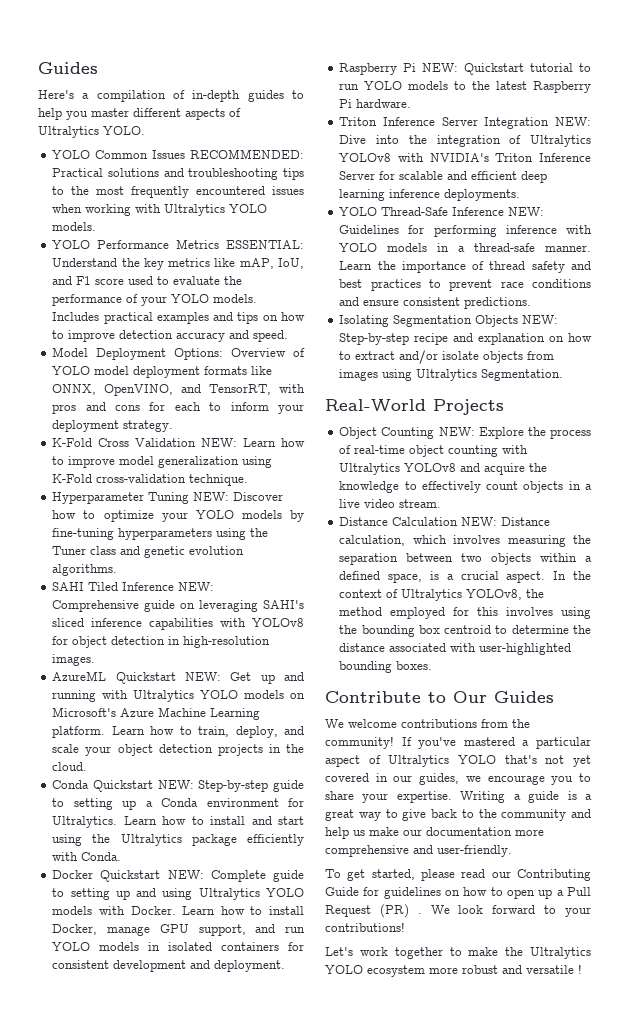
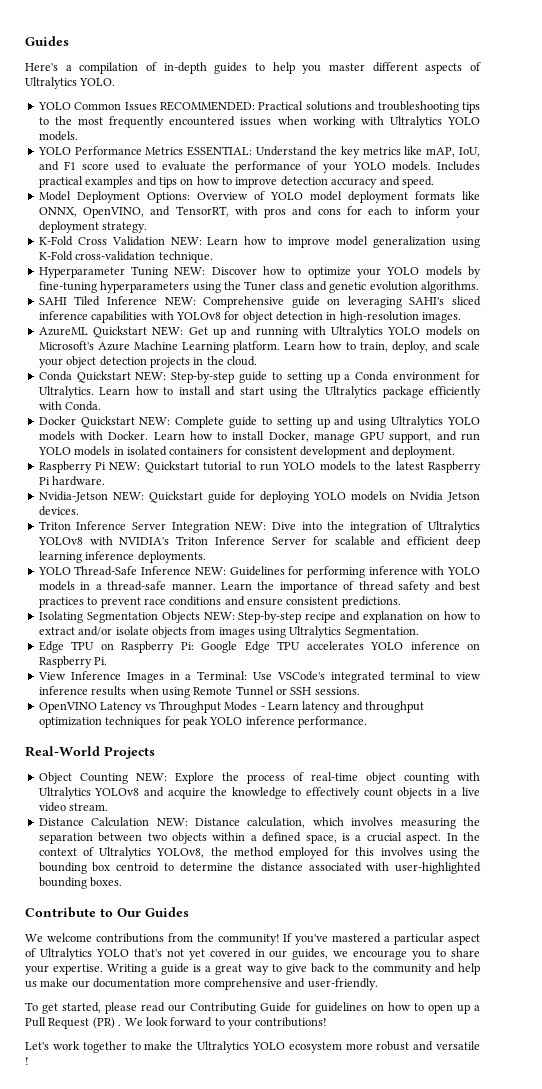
(412, 103) none -> [38,491,481,503] [38,506,79,516] // Nvidia-Jetson NEW: Quickstart guide for deploying YOLO models on Nvidia Jetson devices.
(564, 375) none -> [38,641,481,653] [38,656,108,668] [37,671,482,683] [38,686,360,698] [38,701,425,713] [38,716,367,728] // Edge TPU on Raspberry Pi: Google Edge TPU accelerates YOLO inference on Raspberry Pi. // View Inference Images in a Terminal: Use VSCode's integrated terminal to view inference results when using Remote Tunnel or SSH sessions. // OpenVINO Latency vs Throughput Modes - Learn latency and throughput optimization techniques for peak YOLO inference performance.

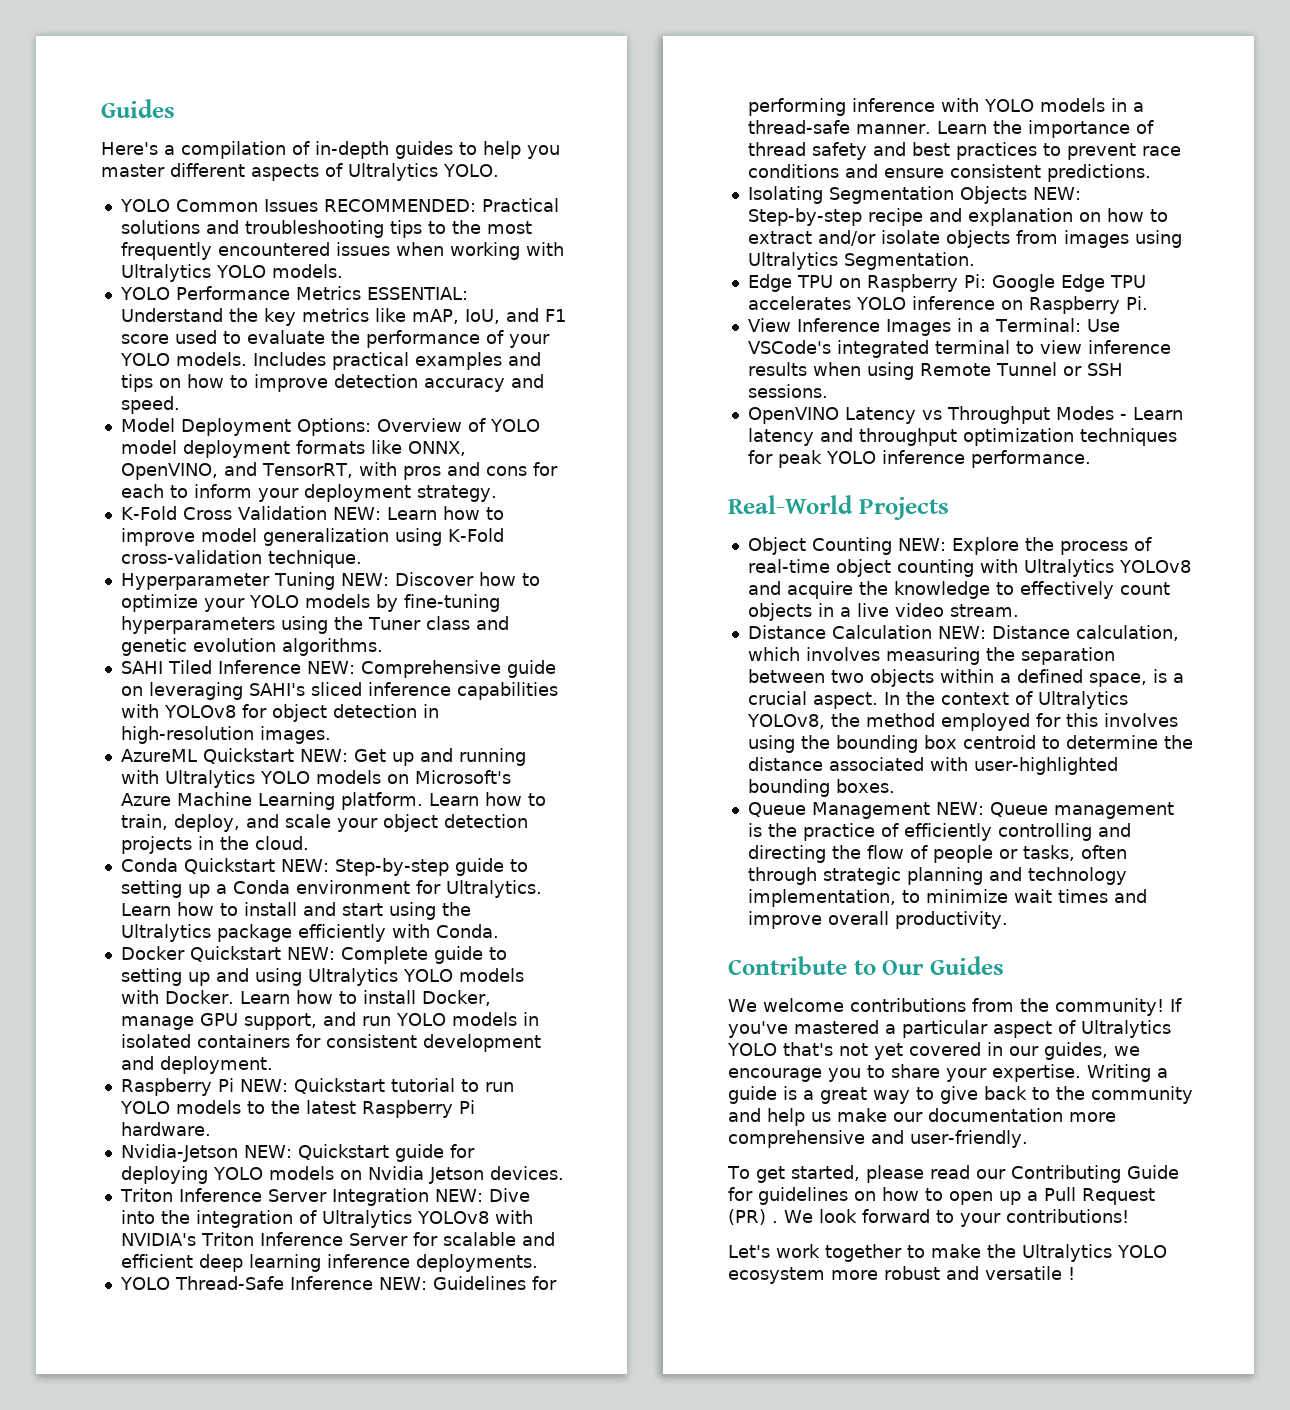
(123, 882) none -> [747,802,1174,819] [747,823,1131,841] [747,845,1127,863] [747,867,1127,885] [747,889,1147,907] [747,911,1008,929] // Queue Management NEW: Queue management is the practice of efficiently controlling and directing the flow of people or tasks, often through strategic planning and technology implementation, to minimize wait times and improve overall productivity.

